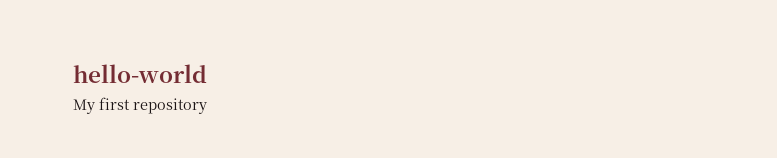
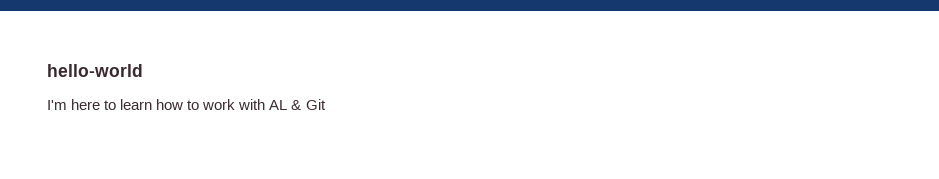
[73,97,207,114] My first repository -> [47,99,326,110] I'm here to learn how to work with AL & Git

